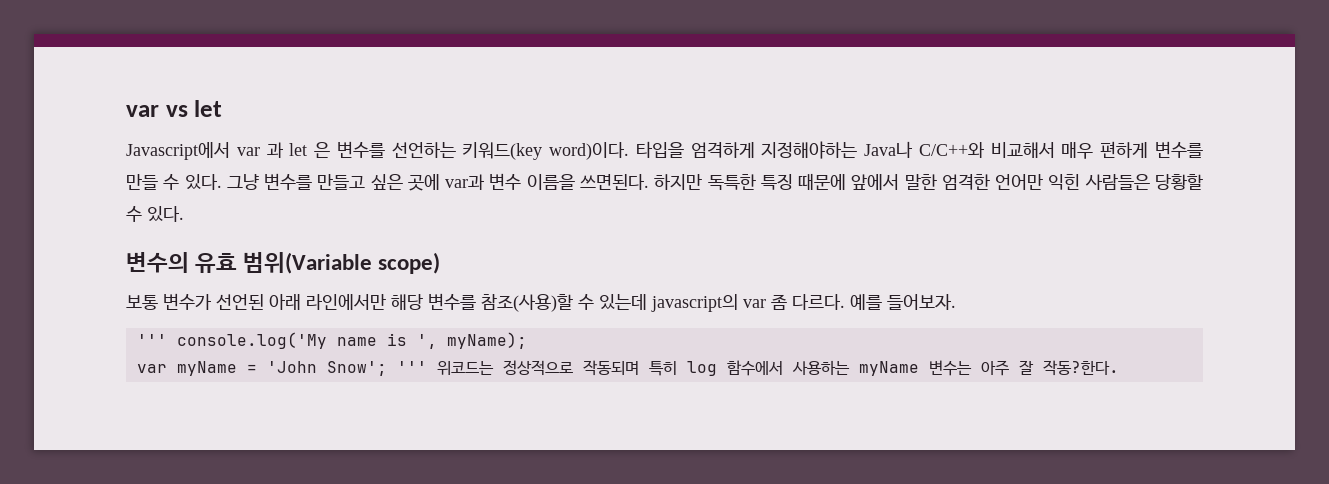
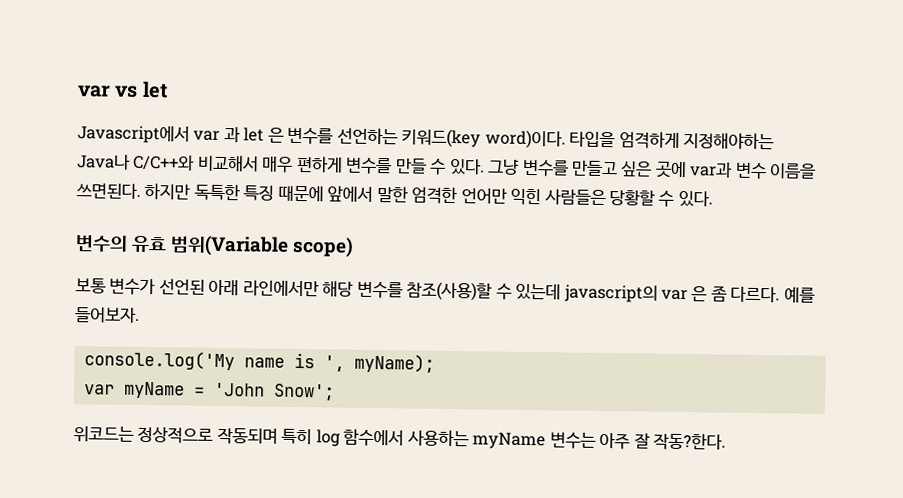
(766, 303) none -> [691,286,708,302] 은
[136,334,167,346] ''' -> (140, 315) none
[396,361,427,373] ''' -> (335, 392) //

